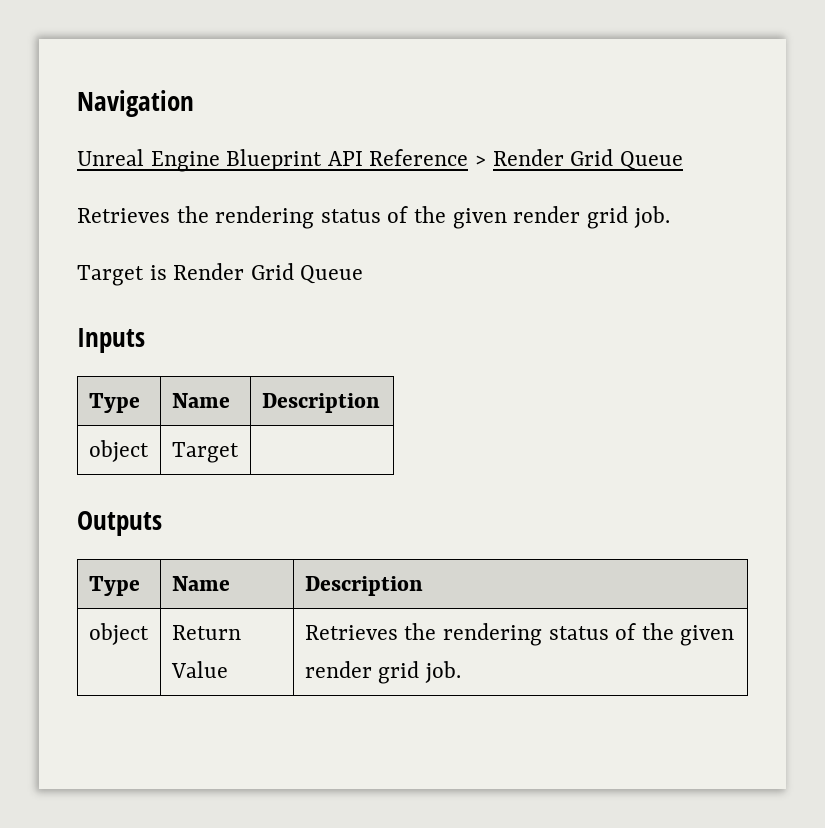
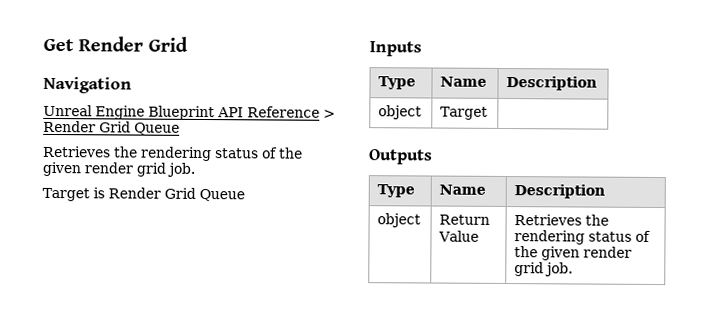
(77, 103) none -> [43,36,188,52] Get Render Grid //

